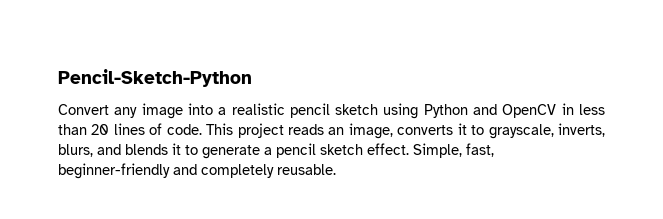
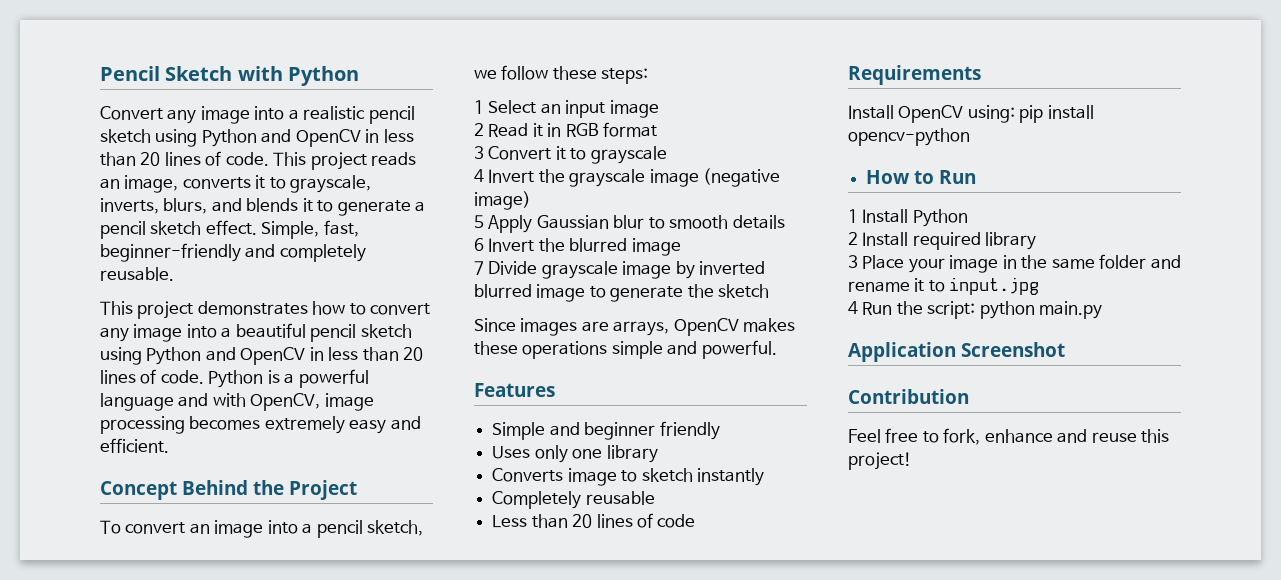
[58,69,252,87] Pencil-Sketch-Python -> [100,66,359,86] Pencil Sketch with Python
(336, 169) none -> [100,301,431,319] [100,323,412,342] [100,347,424,365] [100,369,369,388] [100,393,374,411] [100,416,421,434] [100,438,169,453] [100,480,357,500] [100,520,424,538] [474,65,649,84] [474,100,659,118] [474,122,658,137] [474,146,667,164] [474,168,781,187] [474,191,531,210] [474,215,785,233] [474,238,681,256] [474,261,766,279] [474,284,770,302] [474,318,796,336] [474,340,777,359] [474,383,555,397] [492,421,720,440] [492,445,658,463] [492,468,764,486] [492,491,655,509] [492,513,696,528] [848,65,981,85] [848,105,1094,123] [848,128,970,146] [866,170,977,184] [848,209,968,227] [848,232,1037,250] [848,254,1181,273] [848,277,1040,295] [848,301,1103,319] [848,342,1065,362] [848,389,969,404] [848,428,1170,445] [848,452,912,470] // This project demonstrates how to convert any image into a beautiful pencil sketch using Python and OpenCV in less than 20 lines of code. Python is a powerful language and with OpenCV, image processing becomes extremely easy and efficient. // Concept Behind the Project // To convert an image into a pencil sketch, we follow these steps: // 1 Select an input image // 2 Read it in RGB format // 3 Convert it to grayscale // 4 Invert the grayscale image (negative image) // 5 Apply Gaussian blur to smooth details // 6 Invert the blurred image // 7 Divide grayscale image by inverted blurred image to generate the sketch // Since images are arrays, OpenCV makes these operations simple and powerful. // Features // Simple and beginner friendly // Uses only one library // Converts image to sketch instantly // Completely reusable // Less than 20 lines of code // Requirements // Install OpenCV using: pip install opencv-python // How to Run // 1 Install Python // 2 Install required library // 3 Place your image in the same folder and rename it to input.jpg // 4 Run the script: python main.py // Application Screenshot // Contribution // Feel free to fork, enhance and reuse this project!

